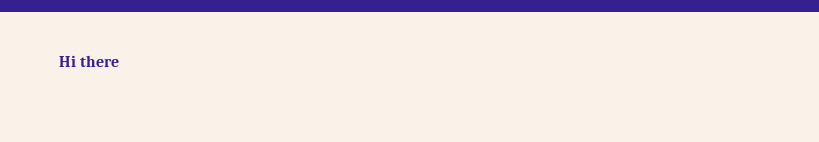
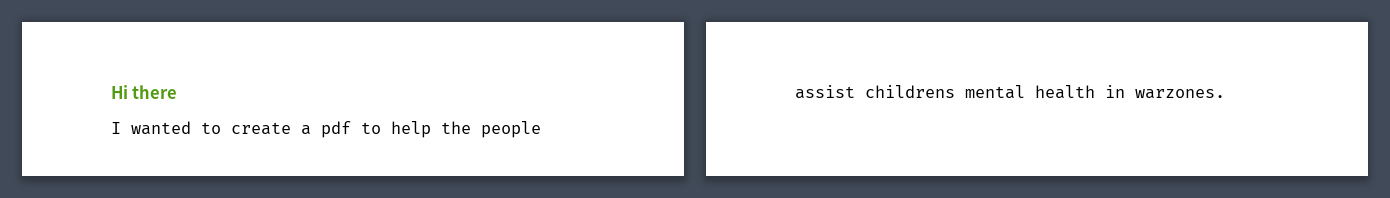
(120, 61) none -> [111,121,541,138] [795,85,1225,99] // I wanted to create a pdf to help the people assist childrens mental health in warzones.

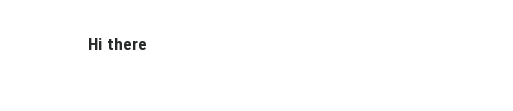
[111,121,541,138] [795,85,1225,99] // I wanted to create a pdf to help the people assist childrens mental health in warzones. -> (147, 44) none

